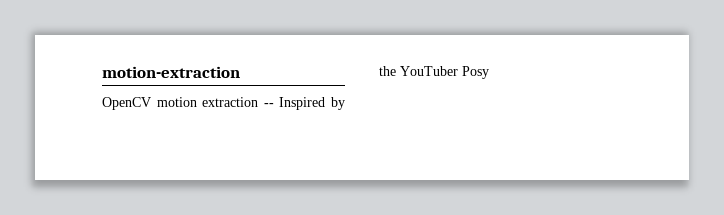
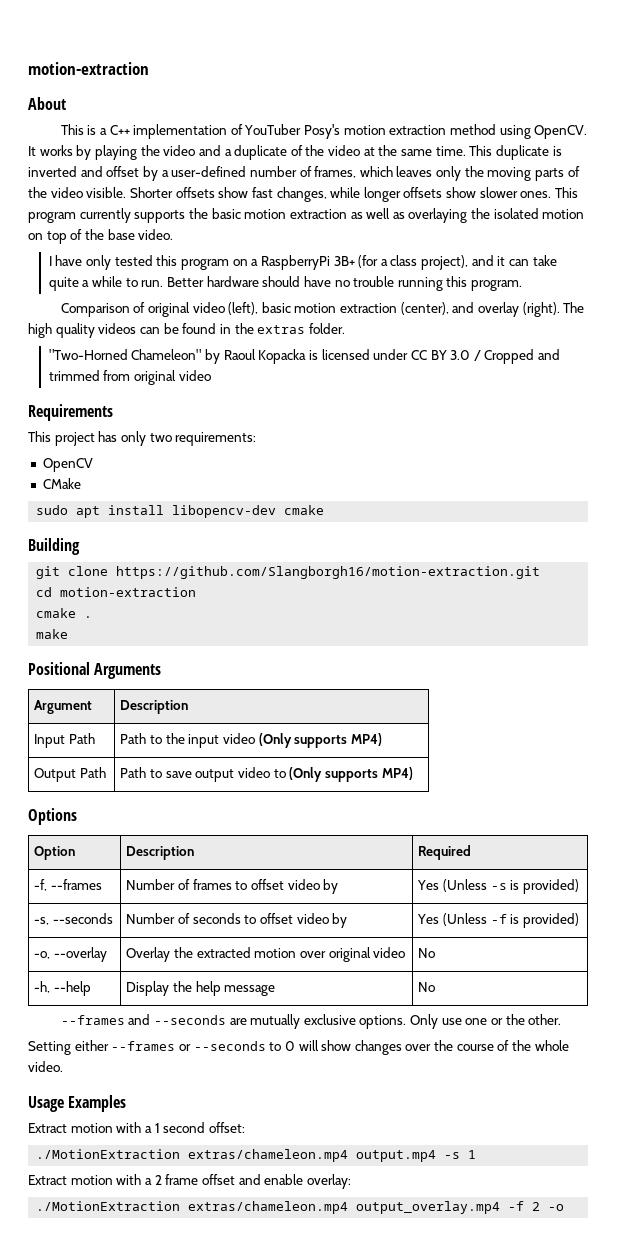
[102,66,240,78] [102,97,345,110] [379,66,489,79] motion-extraction // OpenCV motion extraction -- Inspired by the YouTuber Posy -> [28,62,149,75] [28,97,66,110] [60,124,588,139] [28,145,562,160] [28,166,580,181] [28,187,579,202] [28,208,585,223] [28,229,174,244] [48,255,557,270] [48,276,523,291] [60,302,585,317] [28,323,345,338] [48,349,561,364] [48,370,211,385] [28,404,113,421] [28,431,257,446] [42,458,93,472] [42,478,81,489] [36,505,325,518] [28,538,80,555] [36,566,541,579] [36,587,197,597] [36,608,93,618] [36,629,69,639] [28,662,162,679] [34,700,93,714] [120,700,189,714] [34,733,95,748] [120,733,382,748] [34,767,106,782] [120,767,413,782] [28,808,77,825] [34,846,76,860] [126,846,195,860] [418,845,472,860] [34,879,102,891] [126,879,339,894] [417,879,579,894] [34,913,113,925] [126,913,348,928] [417,913,579,928] [34,947,107,962] [126,947,406,962] [418,948,436,958] [34,981,91,996] [126,981,276,996] [418,982,436,992] [60,1014,562,1029] [28,1040,569,1055] [28,1061,63,1072] [28,1095,127,1112] [28,1122,245,1133] [36,1149,477,1162] [28,1174,351,1189] [36,1201,565,1214] motion-extraction // About // This is a C++ implementation of YouTuber Posy's motion extraction method using OpenCV. It works by playing the video and a duplicate of the video at the same time. This duplicate is inverted and offset by a user-defined number of frames, which leaves only the moving parts of the video visible. Shorter offsets show fast changes, while longer offsets show slower ones. This program currently supports the basic motion extraction as well as overlaying the isolated motion on top of the base video. // I have only tested this program on a RaspberryPi 3B+ (for a class project), and it can take quite a while to run. Better hardware should have no trouble running this program. // Comparison of original video (left), basic motion extraction (center), and overlay (right). The high quality videos can be found in the extras folder. // "Two-Horned Chameleon" by Raoul Kopacka is licensed under CC BY 3.0 / Cropped and trimmed from original video // Requirements // This project has only two requirements: // OpenCV // CMake // sudo apt install libopencv-dev cmake // Building // git clone https://github.com/Slangborgh16/motion-extraction.git // cd motion-extraction // cmake . // make // Positional Arguments // Argument | Description // Input Path | Path to the input video (Only supports MP4) // Output Path | Path to save output video to (Only supports MP4) // Options // Option | Description | Required // -f, --frames | Number of frames to offset video by | Yes (Unless -s is provided) // -s, --seconds | Number of seconds to offset video by | Yes (Unless -f is provided) // -o, --overlay | Overlay the extracted motion over original video | No // -h, --help | Display the help message | No // --frames and --seconds are mutually exclusive options. Only use one or the other. // Setting either --frames or --seconds to 0 will show changes over the course of the whole video. // Usage Examples // Extract motion with a 1 second offset: // ./MotionExtraction extras/chameleon.mp4 output.mp4 -s 1 // Extract motion with a 2 frame offset and enable overlay: // ./MotionExtraction extras/chameleon.mp4 output_overlay.mp4 -f 2 -o

